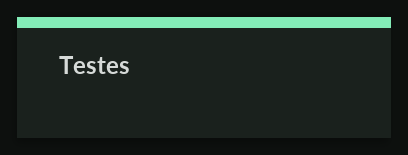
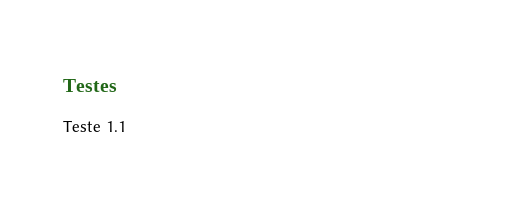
(130, 65) none -> [63,120,126,132] // Teste 1.1

